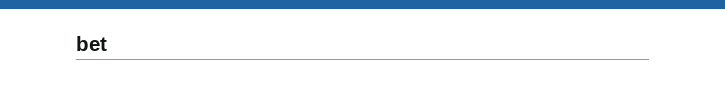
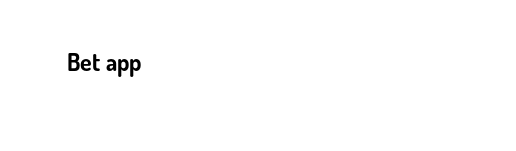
[76,36,107,51] bet -> [67,53,142,77] Bet app

